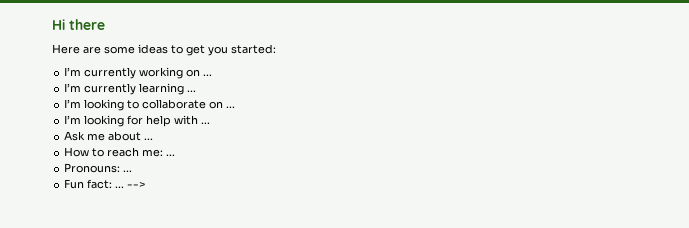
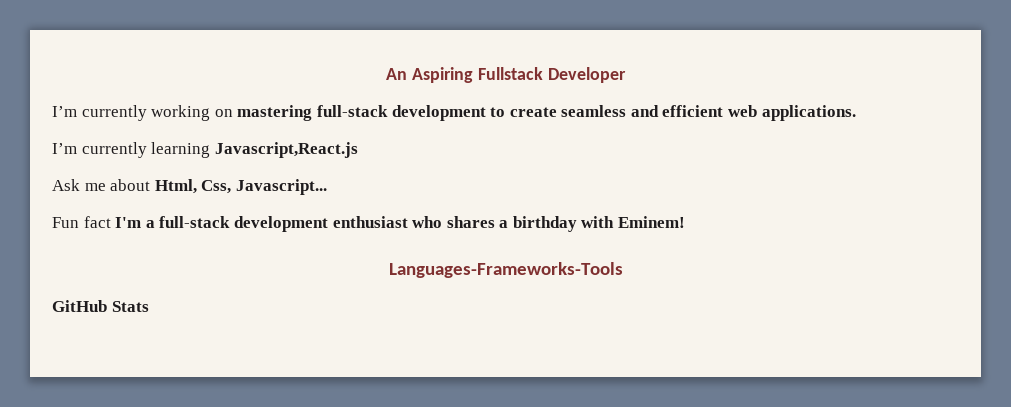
[52,19,105,30] [52,44,276,56] [64,67,213,79] [64,83,197,95] [64,99,236,111] [64,115,211,127] [64,131,154,141] [64,147,176,157] [64,163,133,173] [64,179,146,189] Hi there // Here are some ideas to get you started: // I’m currently working on ... // I’m currently learning ... // I’m looking to collaborate on ... // I’m looking for help with ... // Ask me about ... // How to reach me: ... // Pronouns: ... // Fun fact: ... --> -> [386,67,626,83] [52,105,856,121] [52,142,358,158] [52,179,327,195] [52,216,686,232] [388,262,623,278] [52,300,149,312] An Aspiring Fullstack Developer // I’m currently working on mastering full-stack development to create seamless and efficient web applications. // I’m currently learning Javascript,React.js // Ask me about Html, Css, Javascript... // Fun fact I'm a full-stack development enthusiast who shares a birthday with Eminem! // Languages-Frameworks-Tools // GitHub Stats

